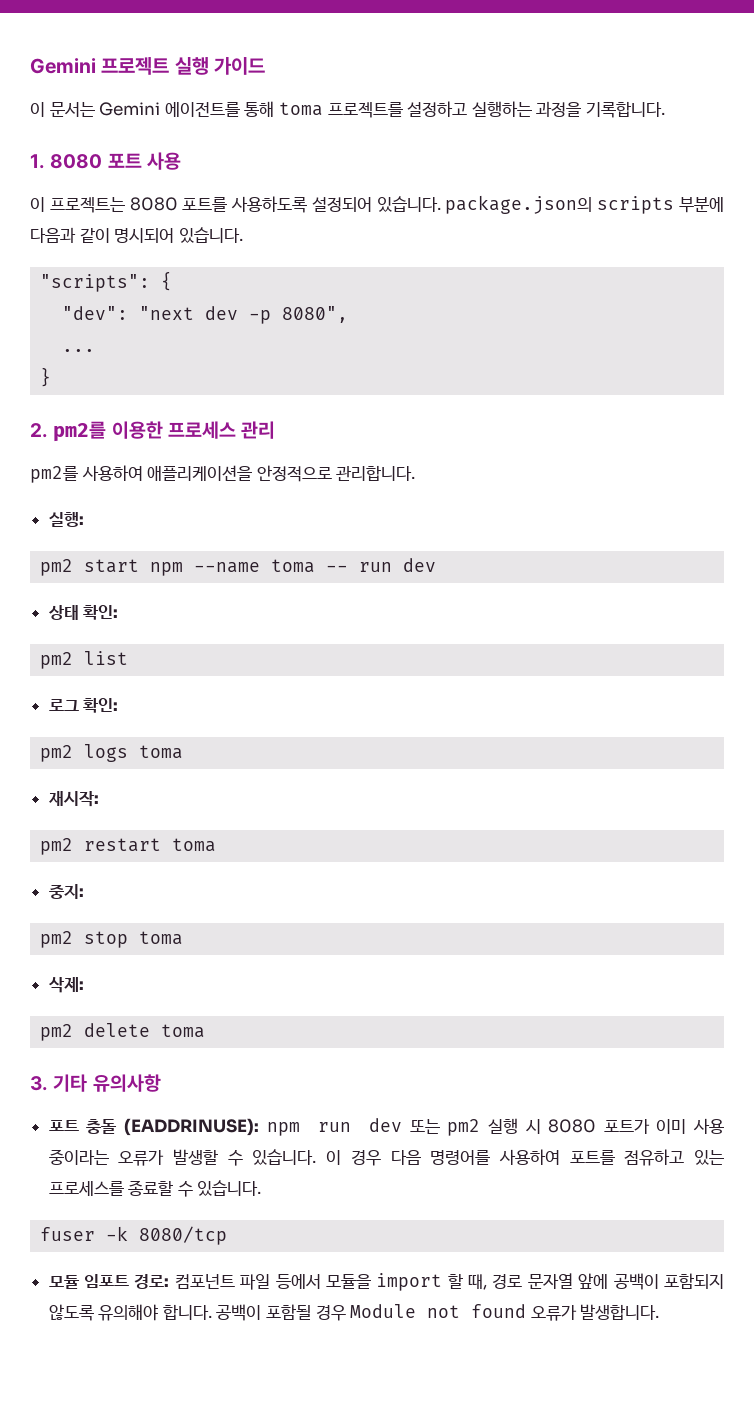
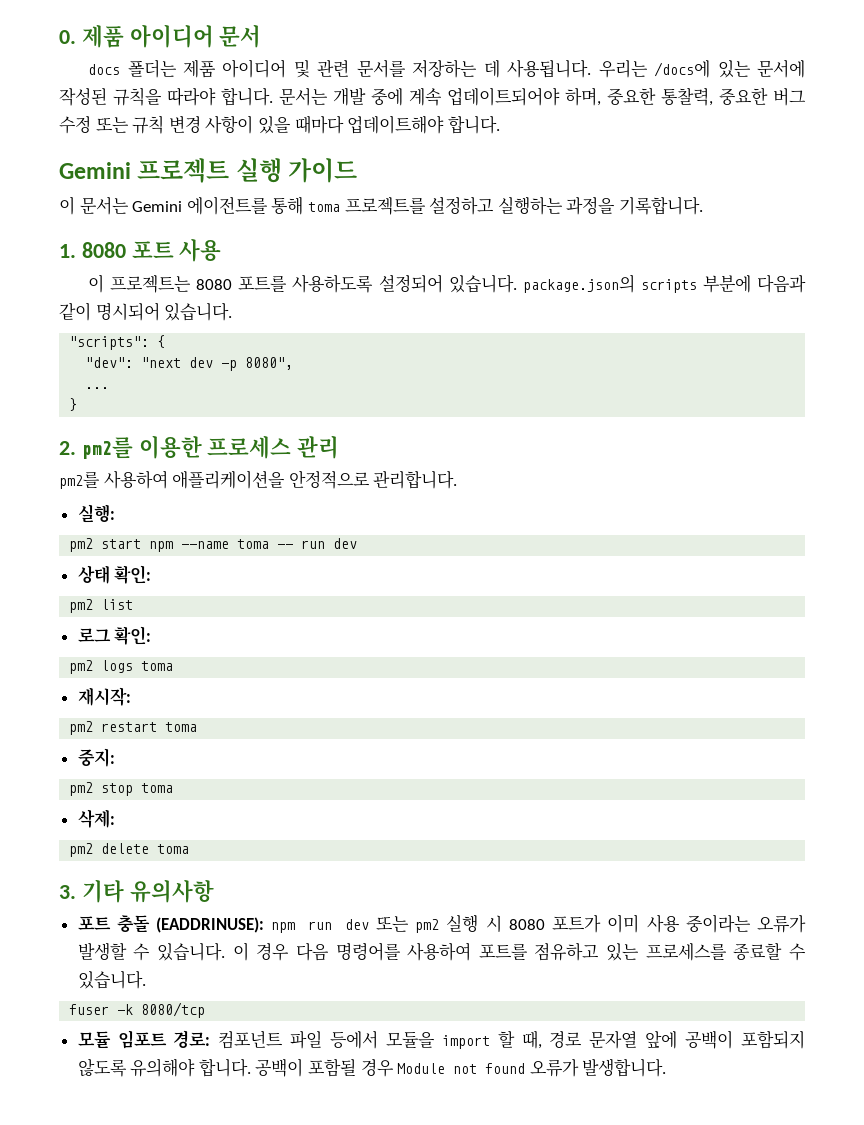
(30, 66) none -> [59,24,262,48] [88,59,805,78] [59,87,806,106] [59,115,500,134] 0. 제품 아이디어 문서 // docs 폴더는 제품 아이디어 및 관련 문서를 저장하는 데 사용됩니다. 우리는 /docs에 있는 문서에 작성된 규칙을 따라야 합니다. 문서는 개발 중에 계속 업데이트되어야 하며, 중요한 통찰력, 중요한 버그 수정 또는 규칙 변경 사항이 있을 때마다 업데이트해야 합니다. //

